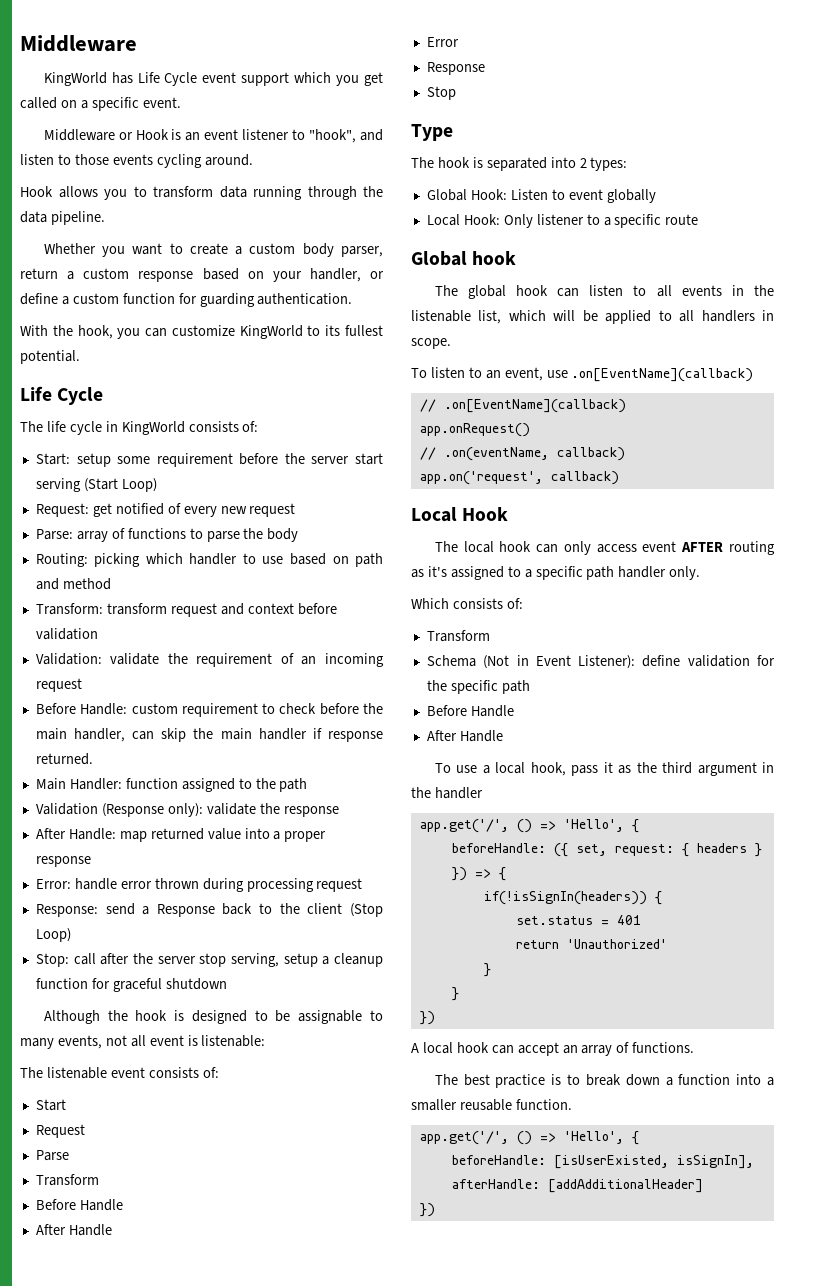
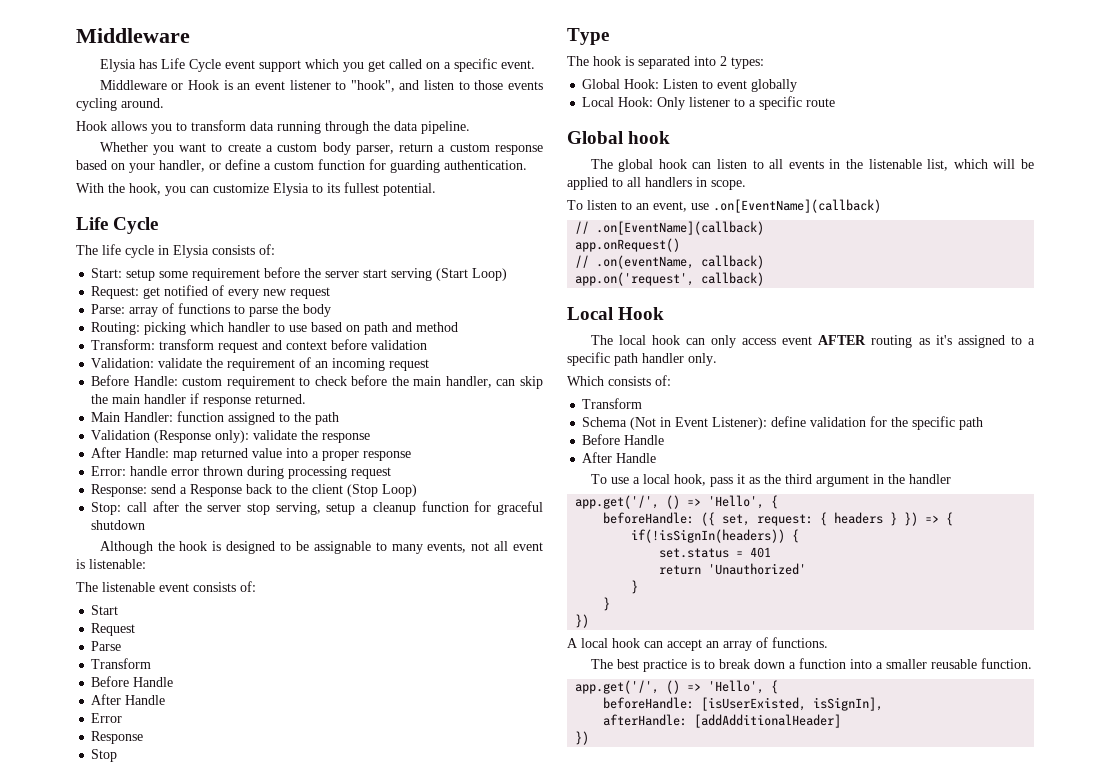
[43,72,107,86] KingWorld -> [99,59,136,72] Elysia
[239,325,303,339] KingWorld -> [273,183,309,196] Elysia
[121,421,185,435] KingWorld -> [173,245,209,258] Elysia

